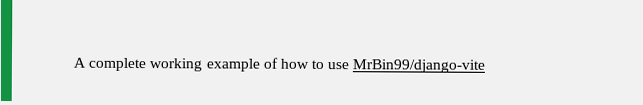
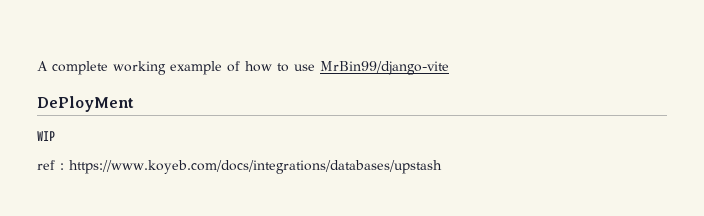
(486, 66) none -> [37,96,134,112] [37,131,55,141] [37,160,442,174] // DePloyMent // WIP // ref : https://www.koyeb.com/docs/integrations/databases/upstash

